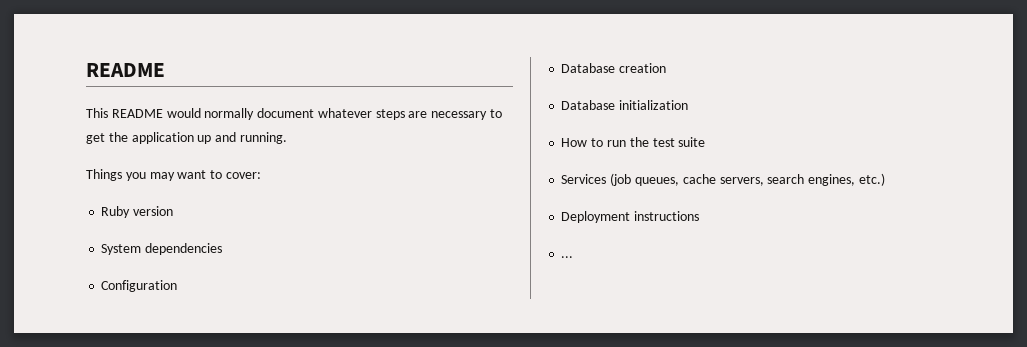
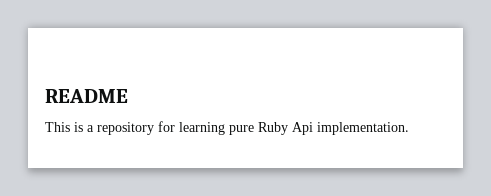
[111,108,503,120] [86,132,287,144] [86,169,261,181] [101,206,174,218] [101,243,223,255] [101,280,178,292] [561,63,667,73] [561,100,689,110] [561,137,706,147] [561,173,885,186] [561,211,700,223] [561,256,574,258] README would normally document whatever steps are necessary to get the application up and running. // Things you may want to cover: // Ruby version // System dependencies // Configuration // Database creation // Database initialization // How to run the test suite // Services (job queues, cache servers, search engines, etc.) // Deployment instructions // ... -> [74,121,409,135] is a repository for learning pure Ruby Api implementation.

